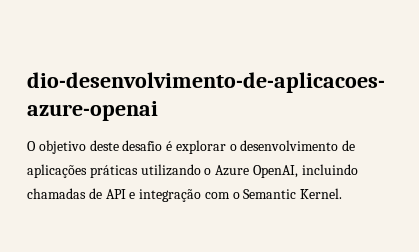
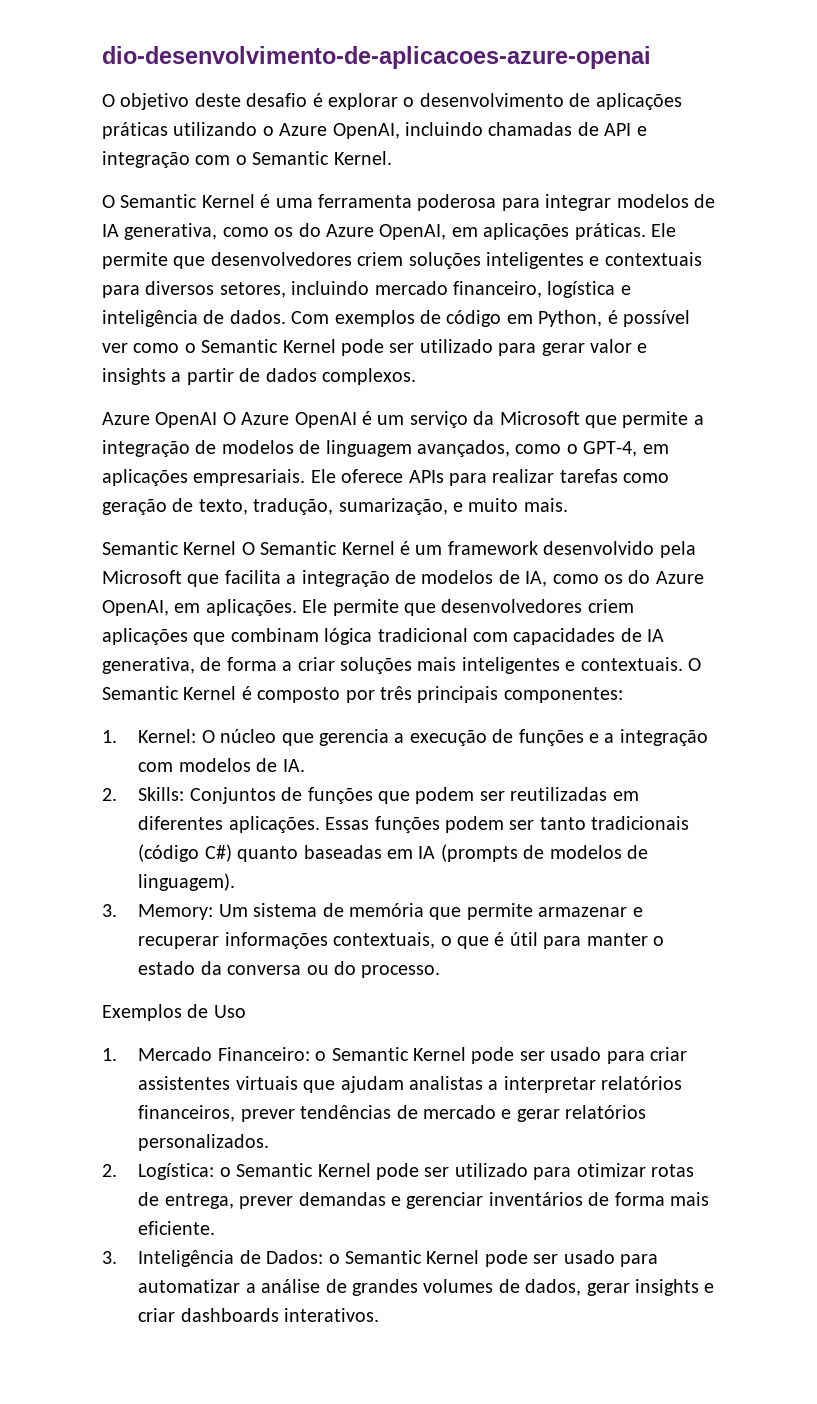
(343, 193) none -> [102,194,715,211] [102,223,676,240] [102,252,702,269] [102,281,631,298] [102,310,690,327] [102,339,648,356] [102,368,416,385] [102,411,704,428] [102,440,669,457] [102,469,670,486] [102,498,568,515] [102,541,696,558] [102,570,704,587] [102,599,634,616] [102,628,665,645] [102,657,701,674] [102,686,623,703] [102,729,708,746] [138,758,305,772] [102,787,639,804] [138,816,690,833] [138,844,649,862] [138,873,236,891] [102,903,643,920] [138,932,665,949] [138,961,441,978] [102,1004,246,1021] [102,1047,688,1064] [138,1076,683,1093] [138,1105,647,1122] [138,1134,270,1151] [102,1163,695,1180] [138,1192,710,1209] [138,1221,216,1235] [102,1250,659,1267] [138,1279,715,1296] [138,1308,380,1322] // O Semantic Kernel é uma ferramenta poderosa para integrar modelos de IA generativa, como os do Azure OpenAI, em aplicações práticas. Ele permite que desenvolvedores criem soluções inteligentes e contextuais para diversos setores, incluindo mercado financeiro, logística e inteligência de dados. Com exemplos de código em Python, é possível ver como o Semantic Kernel pode ser utilizado para gerar valor e insights a partir de dados complexos. // Azure OpenAI O Azure OpenAI é um serviço da Microsoft que permite a integração de modelos de linguagem avançados, como o GPT-4, em aplicações empresariais. Ele oferece APIs para realizar tarefas como geração de texto, tradução, sumarização, e muito mais. // Semantic Kernel O Semantic Kernel é um framework desenvolvido pela Microsoft que facilita a integração de modelos de IA, como os do Azure OpenAI, em aplicações. Ele permite que desenvolvedores criem aplicações que combinam lógica tradicional com capacidades de IA generativa, de forma a criar soluções mais inteligentes e contextuais. O Semantic Kernel é composto por três principais componentes: // 1. Kernel: O núcleo que gerencia a execução de funções e a integração com modelos de IA. // 2. Skills: Conjuntos de funções que podem ser reutilizadas em diferentes aplicações. Essas funções podem ser tanto tradicionais (código C#) quanto baseadas em IA (prompts de modelos de linguagem). // 3. Memory: Um sistema de memória que permite armazenar e recuperar informações contextuais, o que é útil para manter o estado da conversa ou do processo. // Exemplos de Uso // 1. Mercado Financeiro: o Semantic Kernel pode ser usado para criar assistentes virtuais que ajudam analistas a interpretar relatórios financeiros, prever tendências de mercado e gerar relatórios personalizados. // 2. Logística: o Semantic Kernel pode ser utilizado para otimizar rotas de entrega, prever demandas e gerenciar inventários de forma mais eficiente. // 3. Inteligência de Dados: o Semantic Kernel pode ser usado para automatizar a análise de grandes volumes de dados, gerar insights e criar dashboards interativos.

